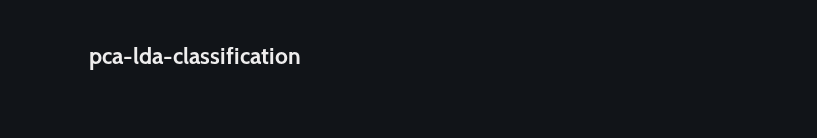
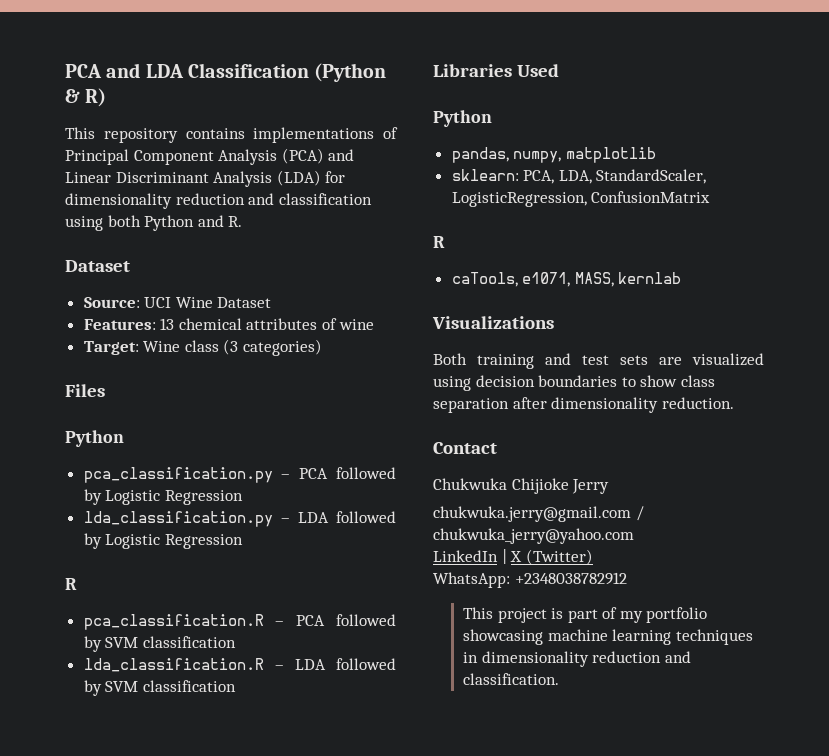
[89,47,301,70] pca-lda-classification -> [65,63,387,82] [65,88,107,107] [65,127,398,143] [65,148,355,165] [65,170,346,187] [65,193,372,209] [65,215,243,231] [65,260,130,272] [83,297,272,308] [83,318,374,330] [83,339,323,356] [65,384,105,397] [65,430,124,447] [83,467,396,483] [83,489,243,505] [83,511,397,527] [83,533,243,549] [65,578,77,590] [83,614,396,630] [83,636,236,652] [83,658,397,672] [83,680,236,696] [433,64,559,77] [433,110,492,127] [451,147,656,163] [451,169,707,184] [451,191,711,207] [433,236,445,248] [451,272,682,287] [432,316,554,329] [433,353,764,369] [433,375,715,391] [433,397,734,413] [433,442,497,454] [433,478,610,494] [433,506,644,522] [433,528,634,544] [433,549,593,565] [433,572,627,588] [462,607,708,623] [462,629,753,645] [462,651,691,667] [462,673,559,685] PCA and LDA Classification (Python & R) // This repository contains implementations of Principal Component Analysis (PCA) and Linear Discriminant Analysis (LDA) for dimensionality reduction and classification using both Python and R. // Dataset // Source: UCI Wine Dataset // Features: 13 chemical attributes of wine // Target: Wine class (3 categories) // Files // Python // pca_classification.py – PCA followed by Logistic Regression // lda_classification.py – LDA followed by Logistic Regression // R // pca_classification.R – PCA followed by SVM classification // lda_classification.R – LDA followed by SVM classification // Libraries Used // Python // pandas, numpy, matplotlib // sklearn: PCA, LDA, StandardScaler, LogisticRegression, ConfusionMatrix // R // caTools, e1071, MASS, kernlab // Visualizations // Both training and test sets are visualized using decision boundaries to show class separation after dimensionality reduction. // Contact // Chukwuka Chijioke Jerry // chukwuka.jerry@gmail.com / chukwuka_jerry@yahoo.com // LinkedIn | X (Twitter) // WhatsApp: +2348038782912 // This project is part of my portfolio showcasing machine learning techniques in dimensionality reduction and classification.

